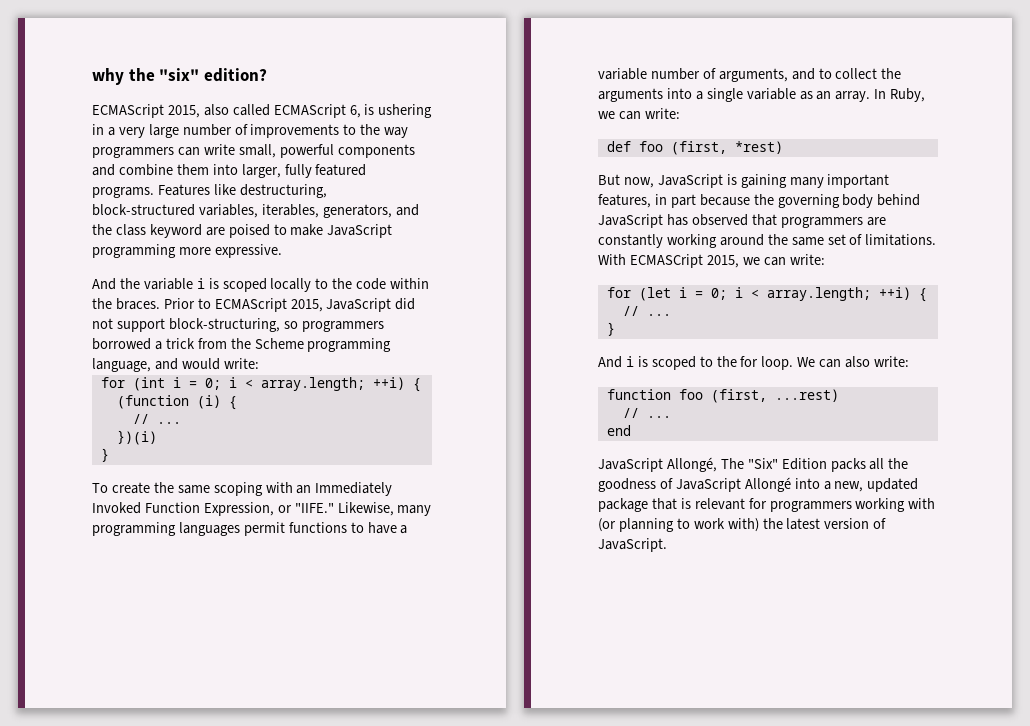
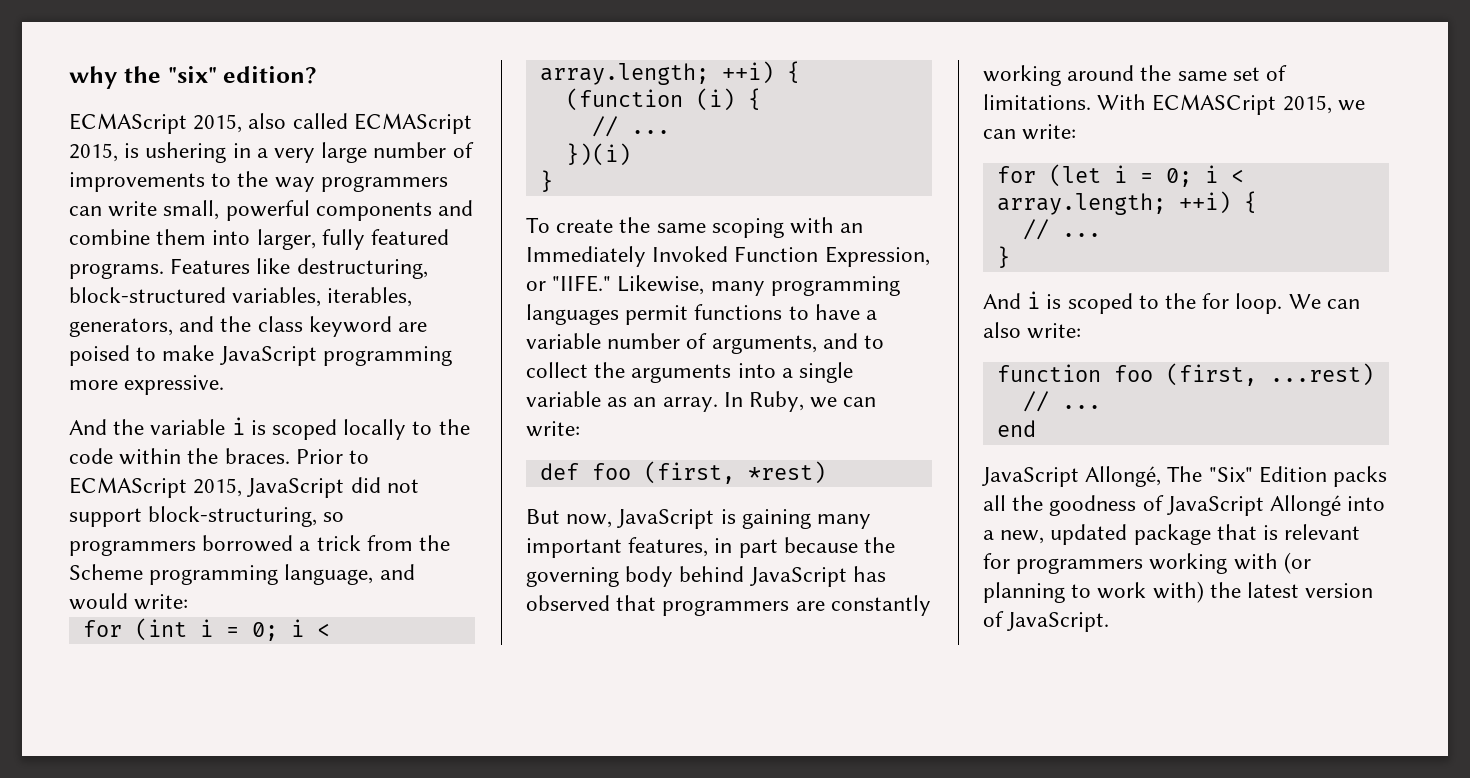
[349,105,361,118] 6, -> [69,143,118,162] 2015,

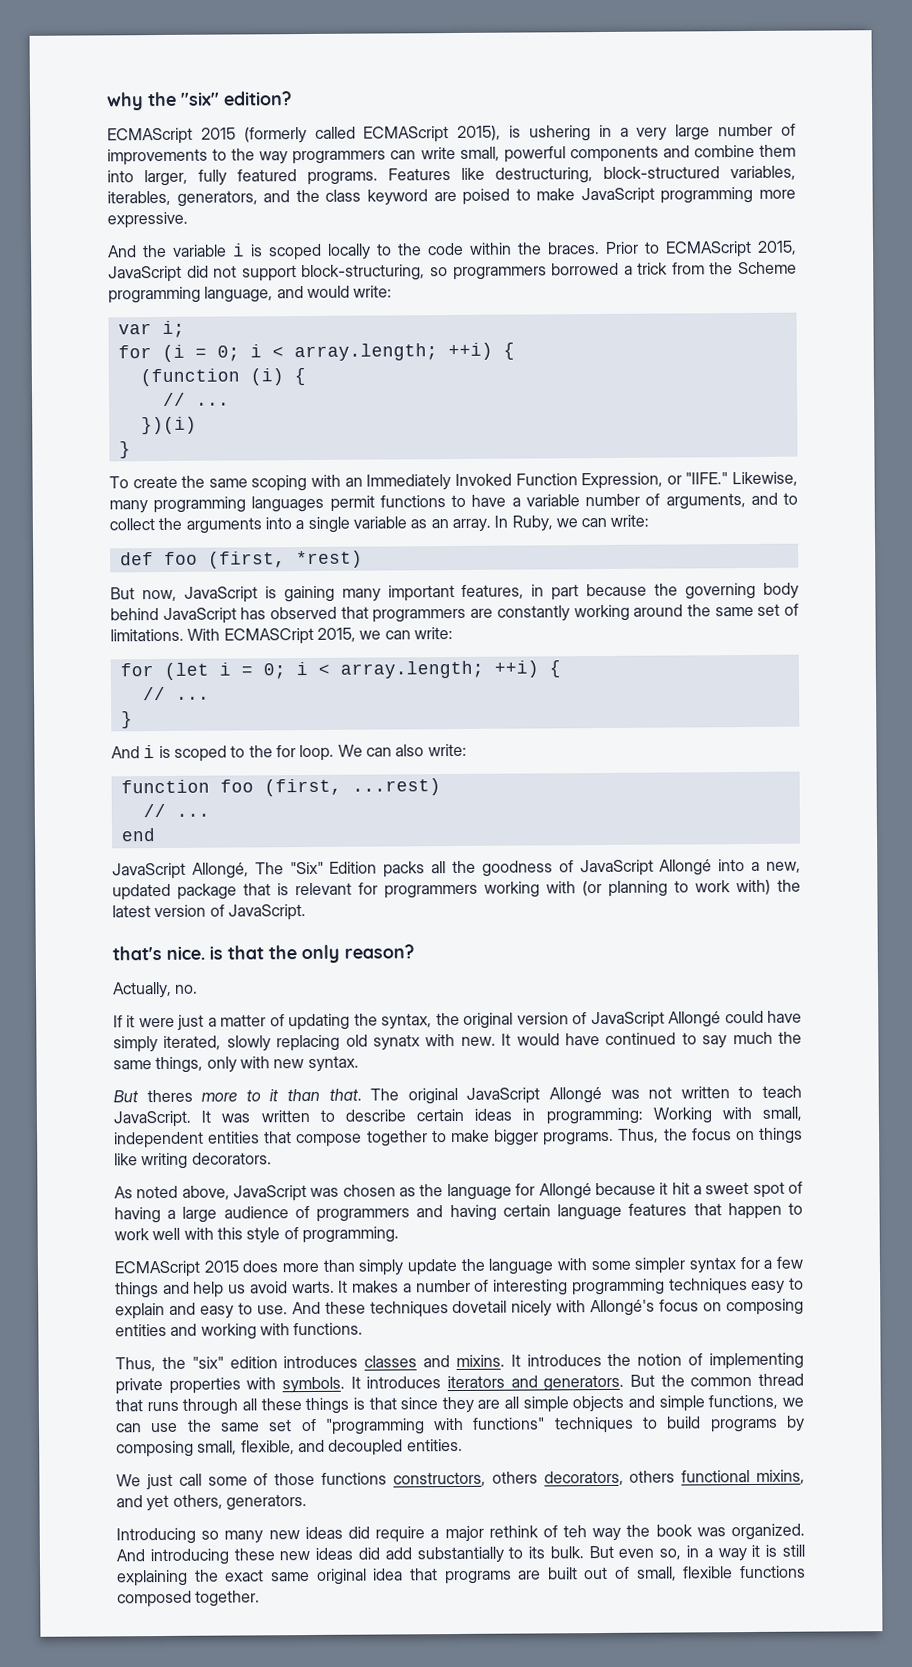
[193,113,287,133] 2015, also -> [200,127,307,144] 2015 (formerly
[69,143,118,162] 2015, -> [457,125,502,141] 2015),
[82,618,213,641] // for (int i -> [117,320,185,338] [117,344,185,362] // var i; // for (i
(1110, 622) none -> [112,944,414,964] [113,981,199,999] [113,1010,803,1031] [113,1031,802,1053] [113,1055,359,1074] [113,1085,803,1105] [113,1106,802,1128] [114,1127,803,1149] [114,1152,272,1170] [114,1181,804,1202] [114,1202,804,1224] [114,1226,399,1244] [114,1256,803,1278] [115,1277,805,1299] [115,1298,805,1320] [115,1322,364,1340] [115,1352,804,1372] [115,1373,804,1395] [115,1394,804,1415] [116,1415,805,1435] [116,1438,463,1458] [116,1469,806,1491] [116,1494,307,1512] [116,1523,805,1545] [116,1544,805,1566] [117,1565,806,1587] [117,1590,261,1608] // that's nice. is that the only reason? // Actually, no. // If it were just a matter of updating the syntax, the original version of JavaScript Allongé could have simply iterated, slowly replacing old synatx with new. It would have continued to say much the same things, only with new syntax. // But theres more to it than that. The original JavaScript Allongé was not written to teach JavaScript. It was written to describe certain ideas in programming: Working with small, independent entities that compose together to make bigger programs. Thus, the focus on things like writing decorators. // As noted above, JavaScript was chosen as the language for Allongé because it hit a sweet spot of having a large audience of programmers and having certain language features that happen to work well with this style of programming. // ECMAScript 2015 does more than simply update the language with some simpler syntax for a few things and help us avoid warts. It makes a number of interesting programming techniques easy to explain and easy to use. And these techniques dovetail nicely with Allongé's focus on composing entities and working with functions. // Thus, the "six" edition introduces classes and mixins. It introduces the notion of implementing private properties with symbols. It introduces iterators and generators. But the common thread that runs through all these things is that since they are all simple objects and simple functions, we can use the same set of "programming with functions" techniques to build programs by composing small, flexible, and decoupled entities. // We just call some of those functions constructors, others decorators, others functional mixins, and yet others, generators. // Introducing so many new ideas did require a major rethink of teh way the book was organized. And introducing these new ideas did add substantially to its bulk. But even so, in a way it is still explaining the exact same original idea that programs are built out of small, flexible functions composed together.

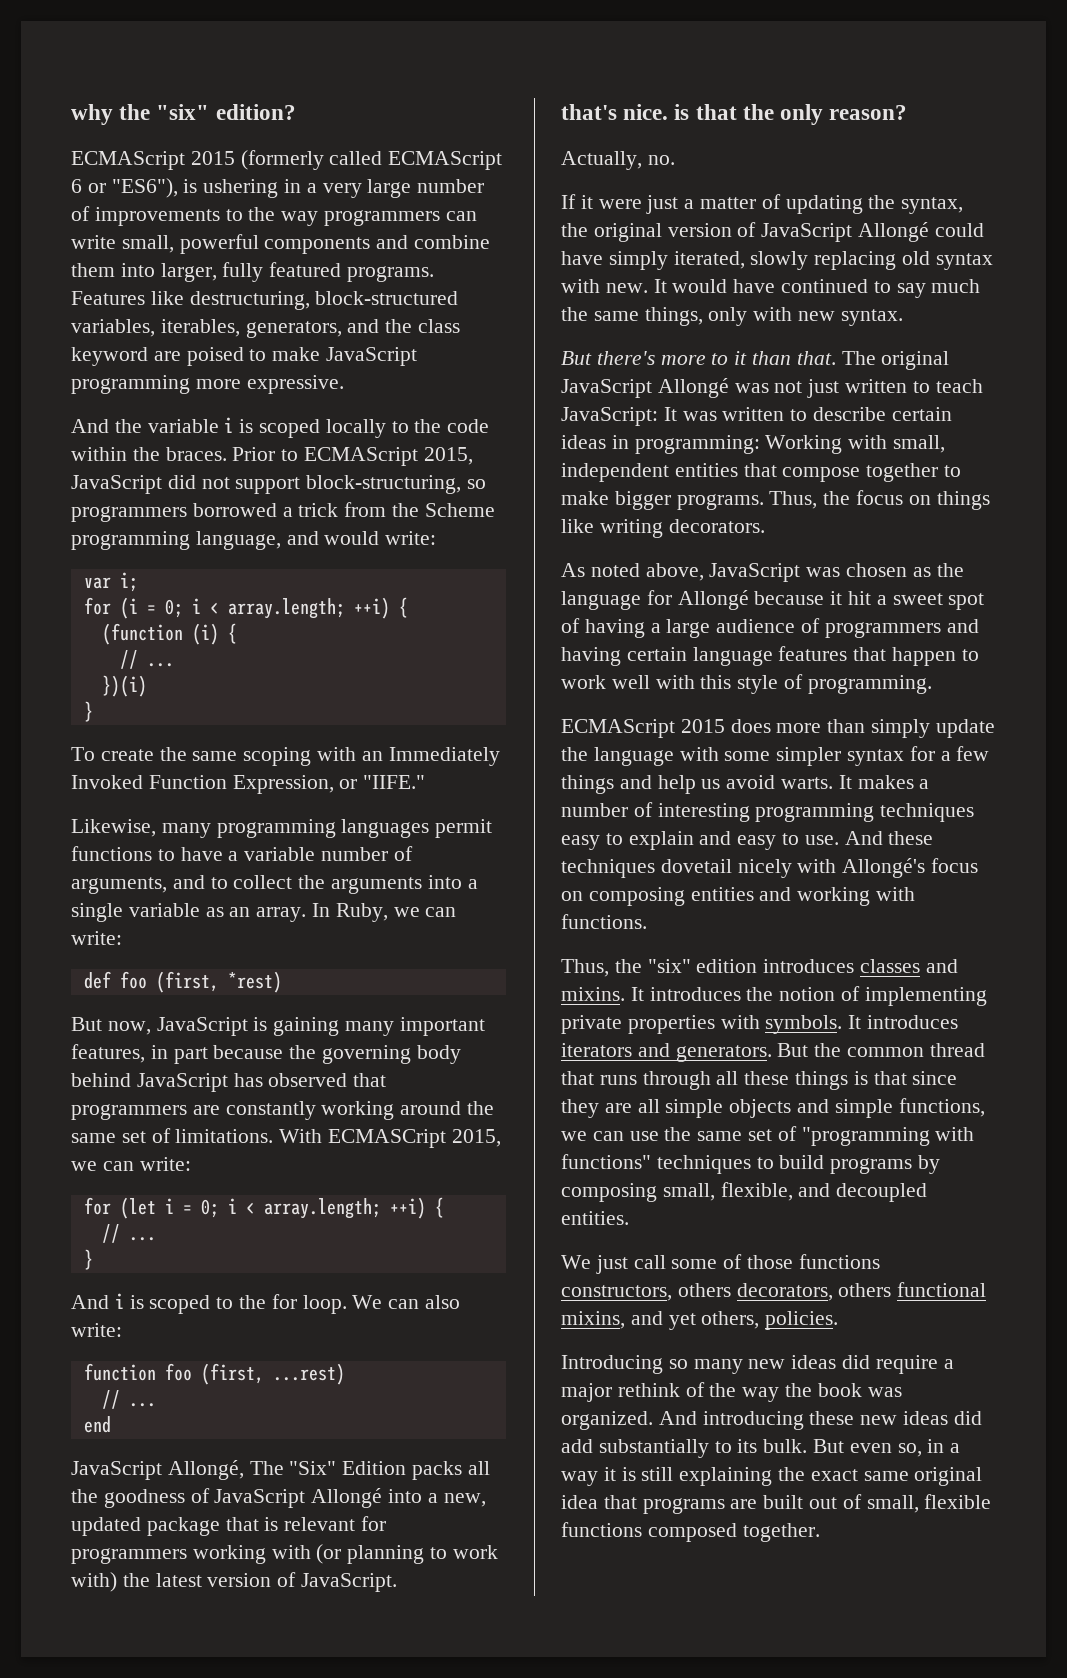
[457,125,502,141] 2015), -> [71,178,178,198] 6 or "ES6"),
(729, 478) none -> (426, 782) //
[373,1034,420,1051] synatx -> [935,253,993,270] syntax
[146,1089,193,1103] theres -> [596,351,655,365] there's
(673, 1092) none -> [807,379,840,398] just
[113,1110,191,1128] JavaScript. -> [561,407,658,426] JavaScript:
[225,1494,307,1511] generators. -> [765,1311,839,1330] policies.
[563,1525,588,1538] teh -> [709,1383,737,1397] the

